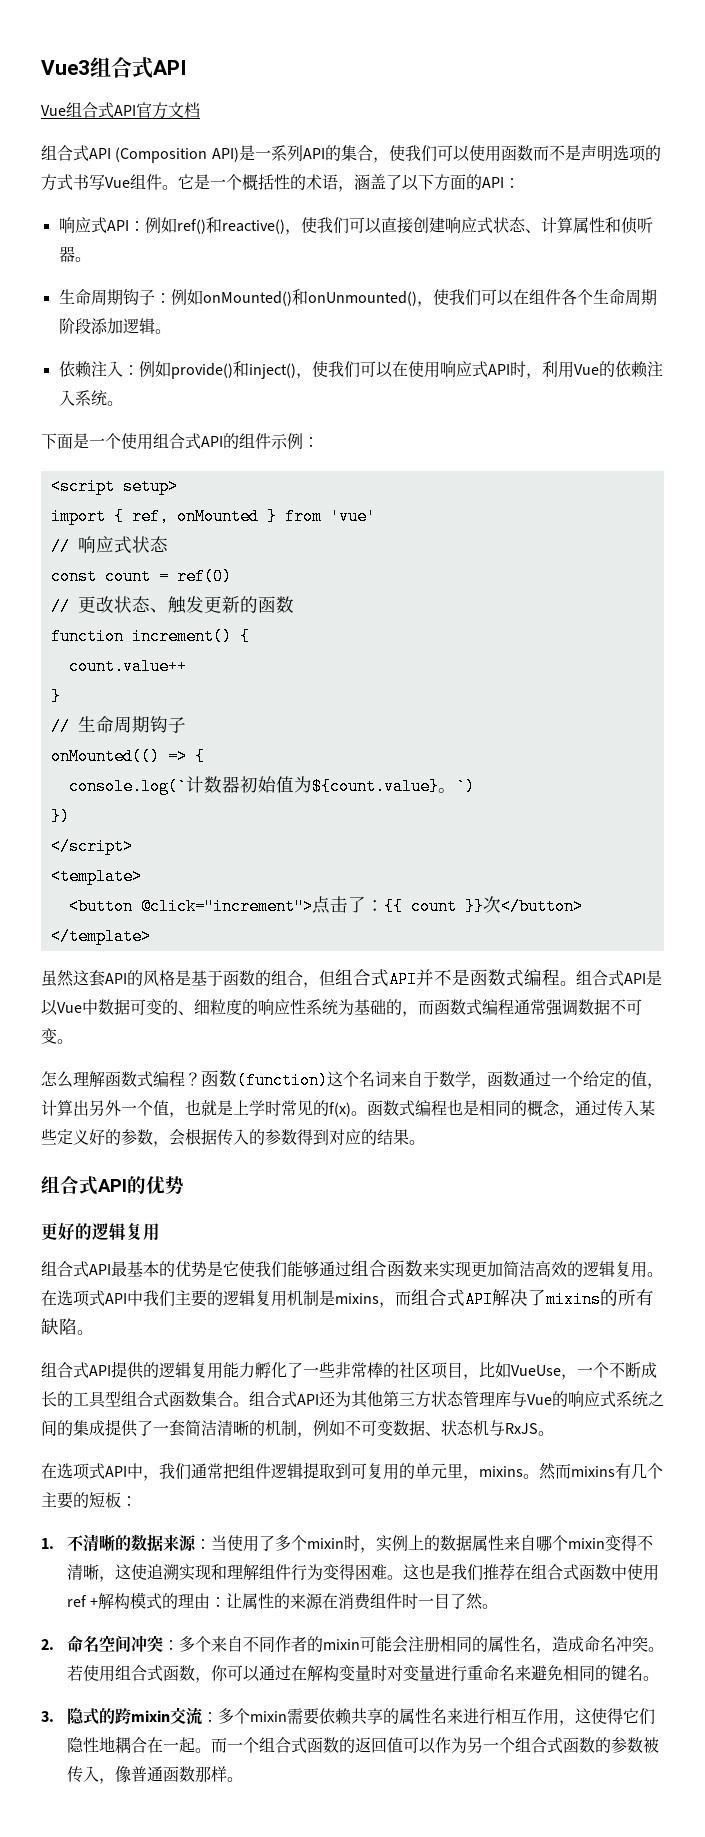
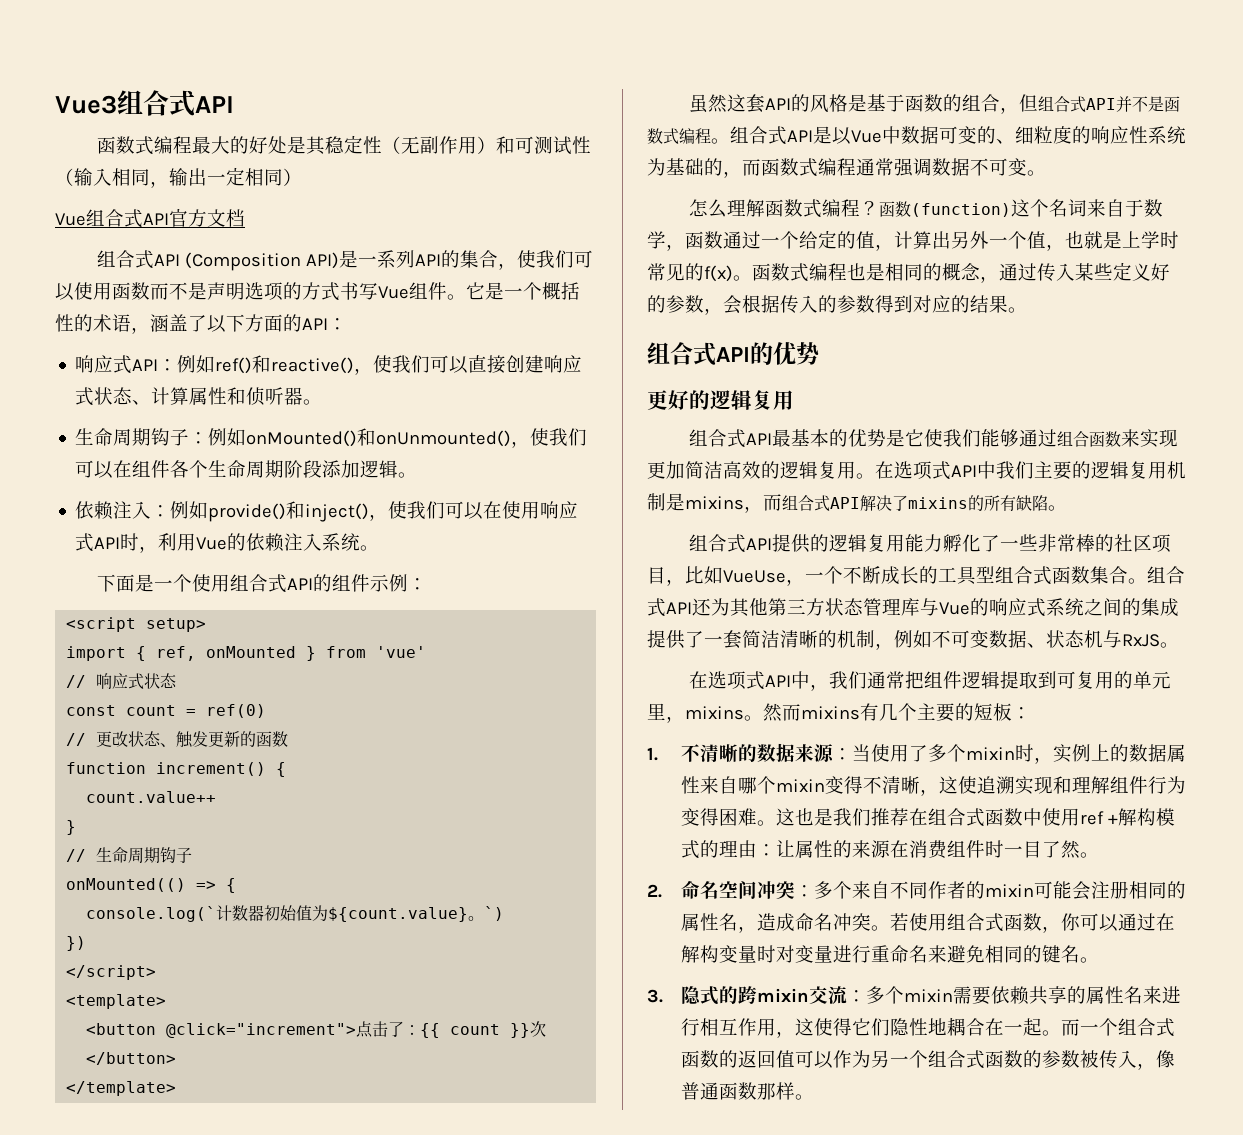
(186, 67) none -> [96,135,591,155] [55,167,302,188] // 函数式编程最大的好处是其稳定性（无副作用）和可测试性（输入相同，输出一定相同）

